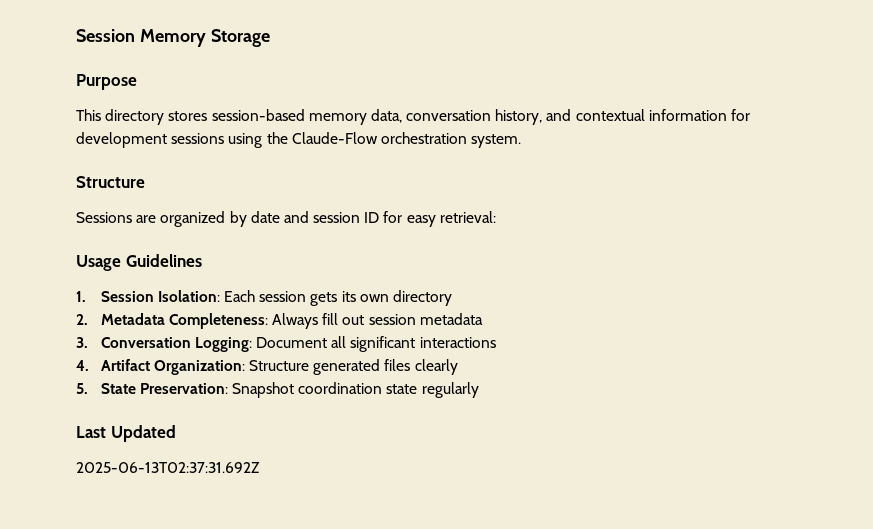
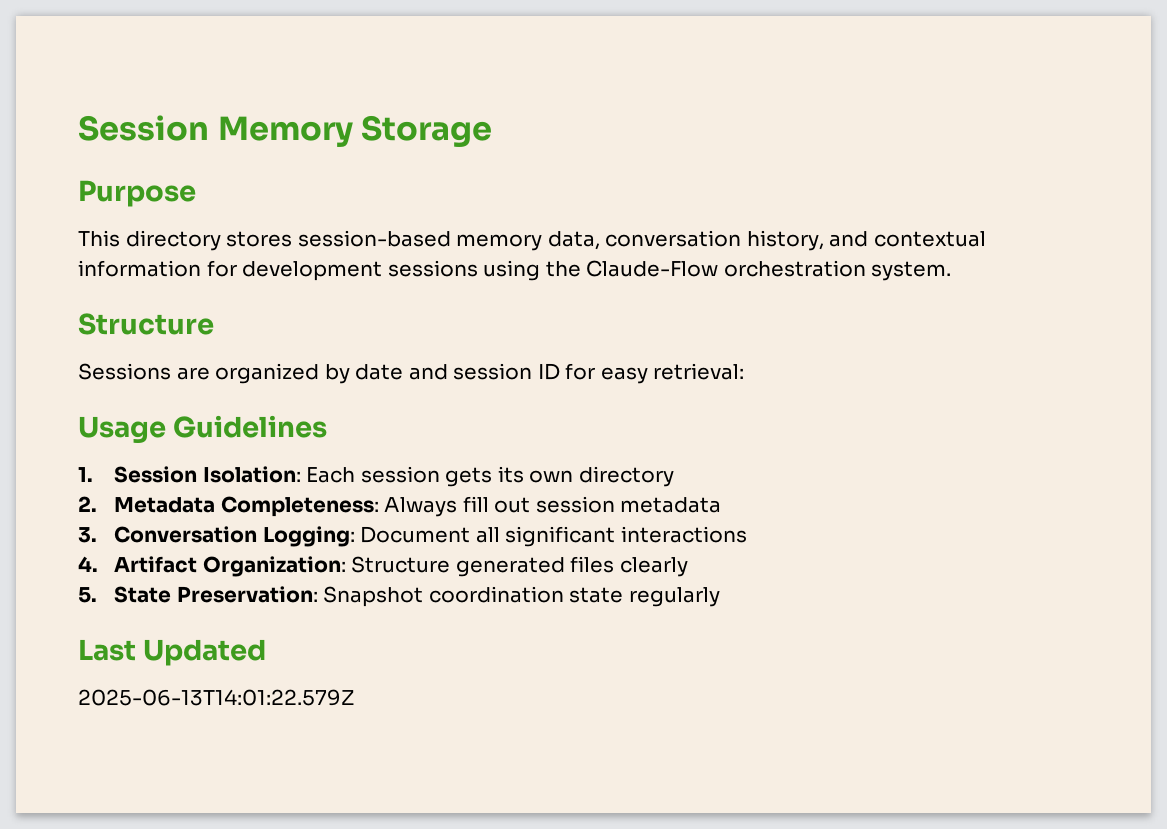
[76,462,260,473] 2025-06-13T02:37:31.692Z -> [78,689,354,706] 2025-06-13T14:01:22.579Z

